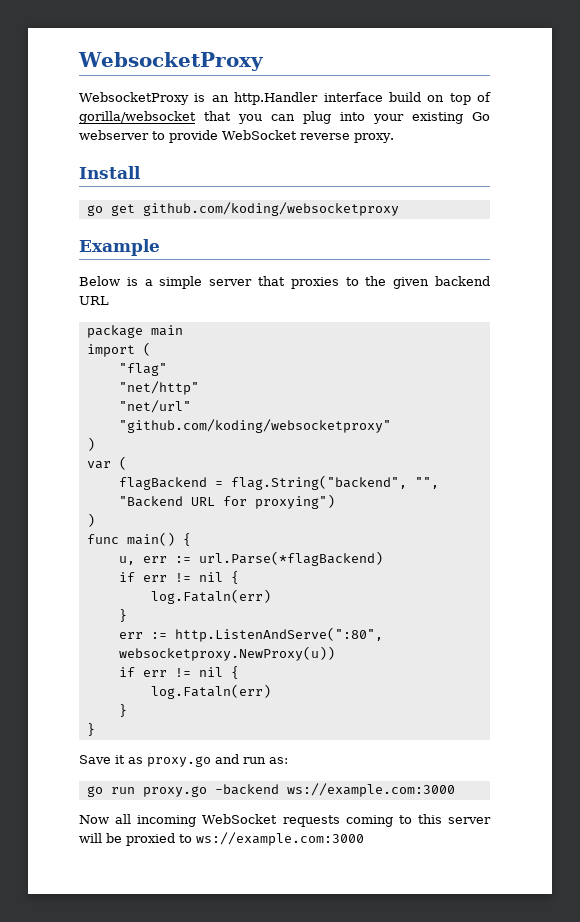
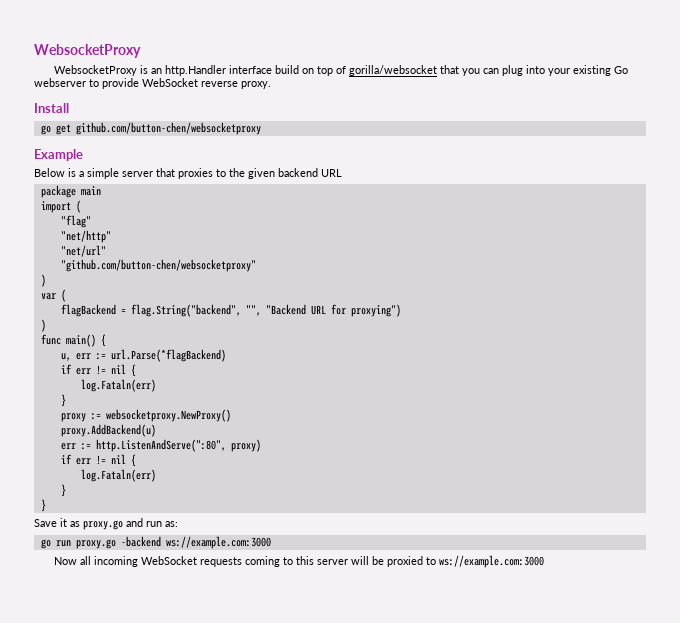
[142,202,399,216] github.com/koding/websocketproxy -> [75,122,261,135] github.com/button-chen/websocketproxy
[118,419,391,433] "github.com/koding/websocketproxy" -> [60,259,256,272] "github.com/button-chen/websocketproxy"
(127, 615) none -> [60,409,231,422] [60,424,156,437] // proxy := websocketproxy.NewProxy() // proxy.AddBackend(u)
[118,646,335,661] websocketproxy.NewProxy(u)) -> [230,439,261,452] proxy)

